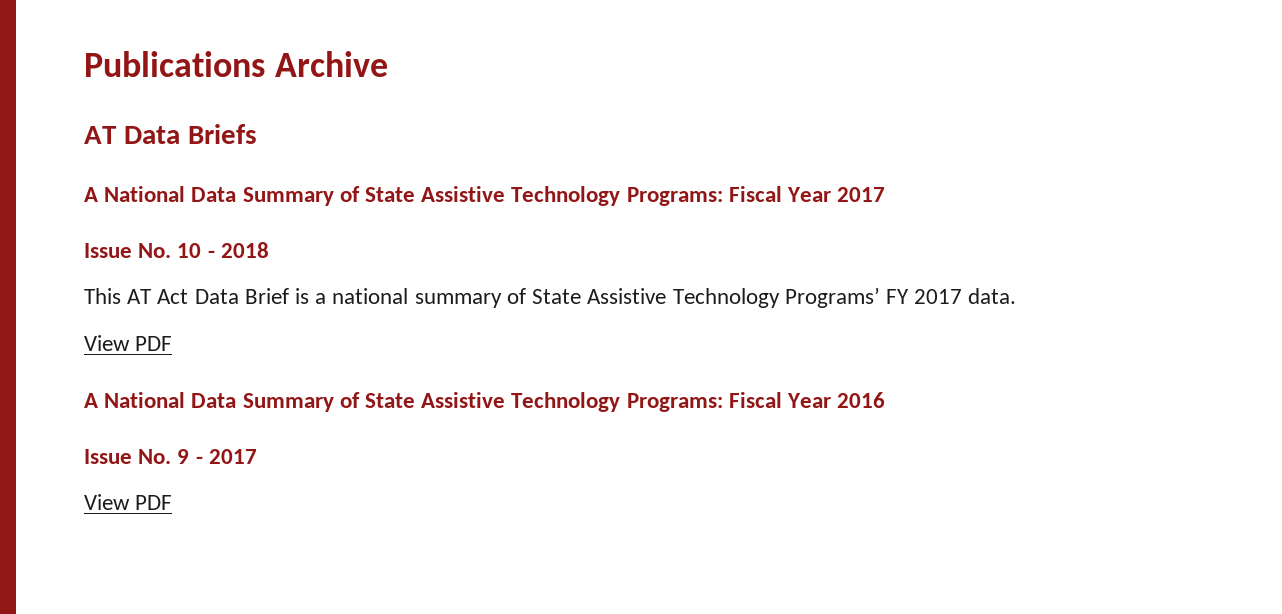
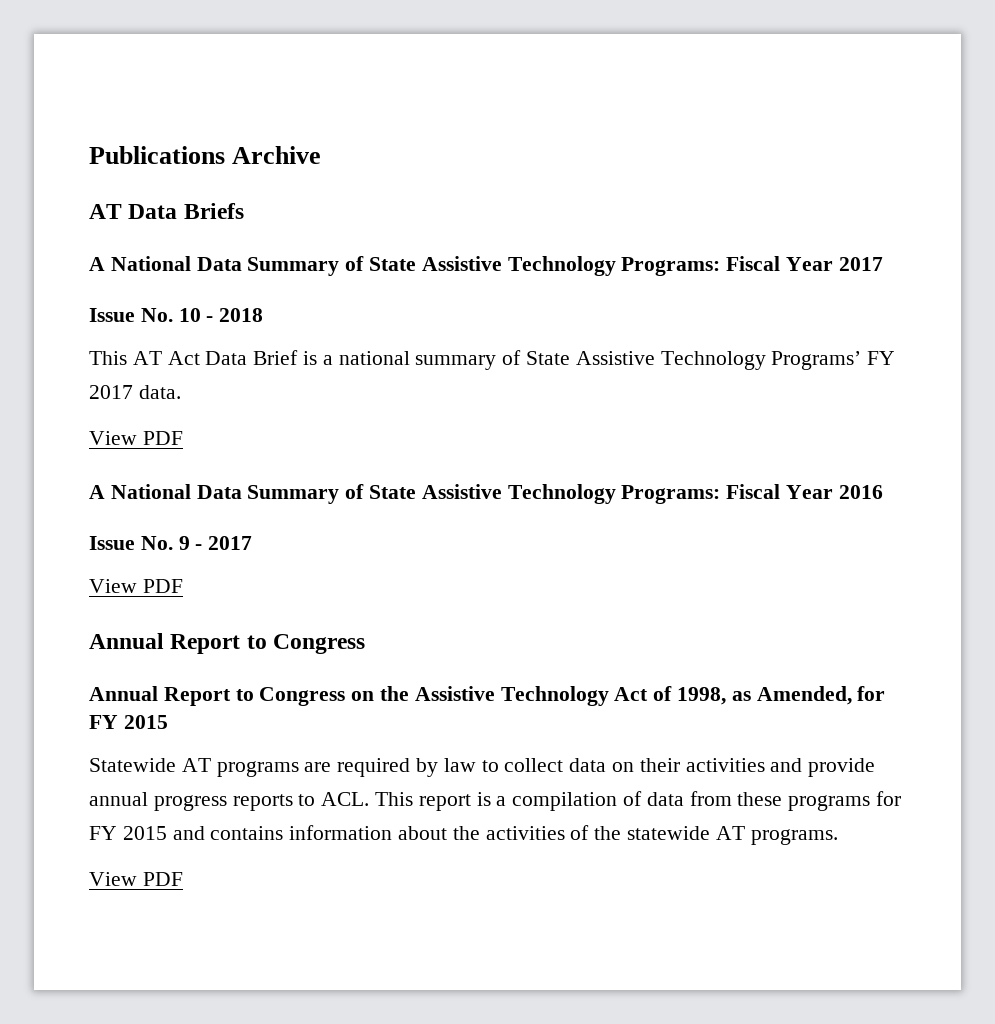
(173, 502) none -> [89,633,366,654] [89,686,886,706] [89,715,168,729] [89,758,876,777] [89,791,902,811] [89,825,838,845] [89,872,183,886] // Annual Report to Congress // Annual Report to Congress on the Assistive Technology Act of 1998, as Amended, for FY 2015 // Statewide AT programs are required by law to collect data on their activities and provide annual progress reports to ACL. This report is a compilation of data from these programs for FY 2015 and contains information about the activities of the statewide AT programs. // View PDF

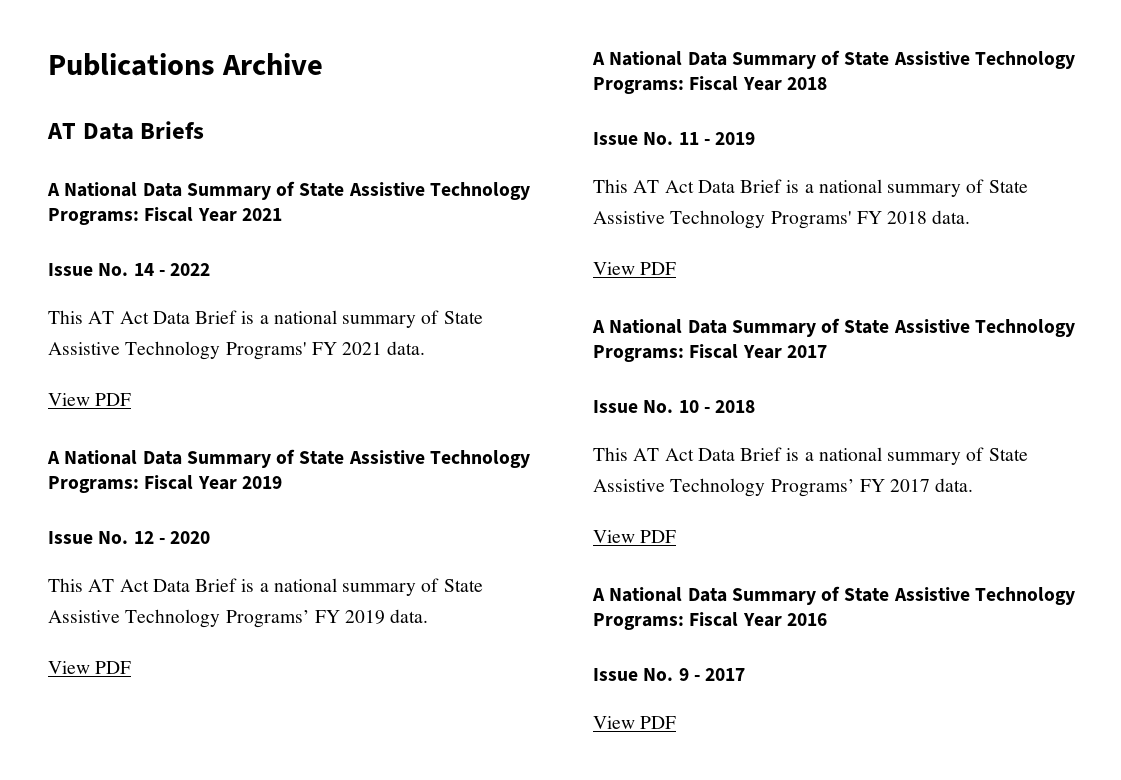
(244, 211) none -> [47,181,530,200] [48,207,282,225] [48,263,211,276] [48,310,483,328] [48,341,426,360] [48,393,132,406] [47,449,530,468] [48,475,282,493] [48,531,211,544] [48,578,483,596] [48,609,429,628] [48,661,132,674] [592,50,1075,69] [593,76,827,94] [593,132,756,145] [593,179,1028,197] [593,210,971,229] [593,262,677,275] // A National Data Summary of State Assistive Technology Programs: Fiscal Year 2021 // Issue No. 14 - 2022 // This AT Act Data Brief is a national summary of State Assistive Technology Programs' FY 2021 data. // View PDF // A National Data Summary of State Assistive Technology Programs: Fiscal Year 2019 // Issue No. 12 - 2020 // This AT Act Data Brief is a national summary of State Assistive Technology Programs’ FY 2019 data. // View PDF // A National Data Summary of State Assistive Technology Programs: Fiscal Year 2018 // Issue No. 11 - 2019 // This AT Act Data Brief is a national summary of State Assistive Technology Programs' FY 2018 data. // View PDF
[89,633,366,654] [89,686,886,706] [89,715,168,729] [89,758,876,777] [89,791,902,811] [89,825,838,845] [89,872,183,886] // Annual Report to Congress // Annual Report to Congress on the Assistive Technology Act of 1998, as Amended, for FY 2015 // Statewide AT programs are required by law to collect data on their activities and provide annual progress reports to ACL. This report is a compilation of data from these programs for FY 2015 and contains information about the activities of the statewide AT programs. // View PDF -> (677, 722) none

